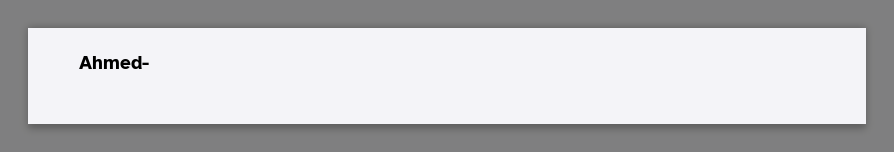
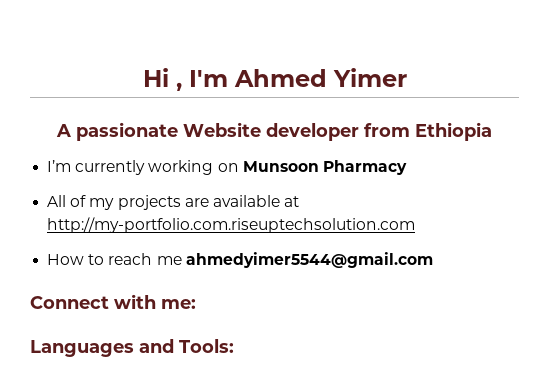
[79,56,149,69] Ahmed- -> [142,68,407,91] [56,122,492,141] [47,160,407,175] [47,195,300,210] [47,217,416,233] [47,252,433,268] [30,294,196,309] [30,339,234,357] Hi , I'm Ahmed Yimer // A passionate Website developer from Ethiopia // I’m currently working on Munsoon Pharmacy // All of my projects are available at http://my-portfolio.com.riseuptechsolution.com // How to reach me ahmedyimer5544@gmail.com // Connect with me: // Languages and Tools:

